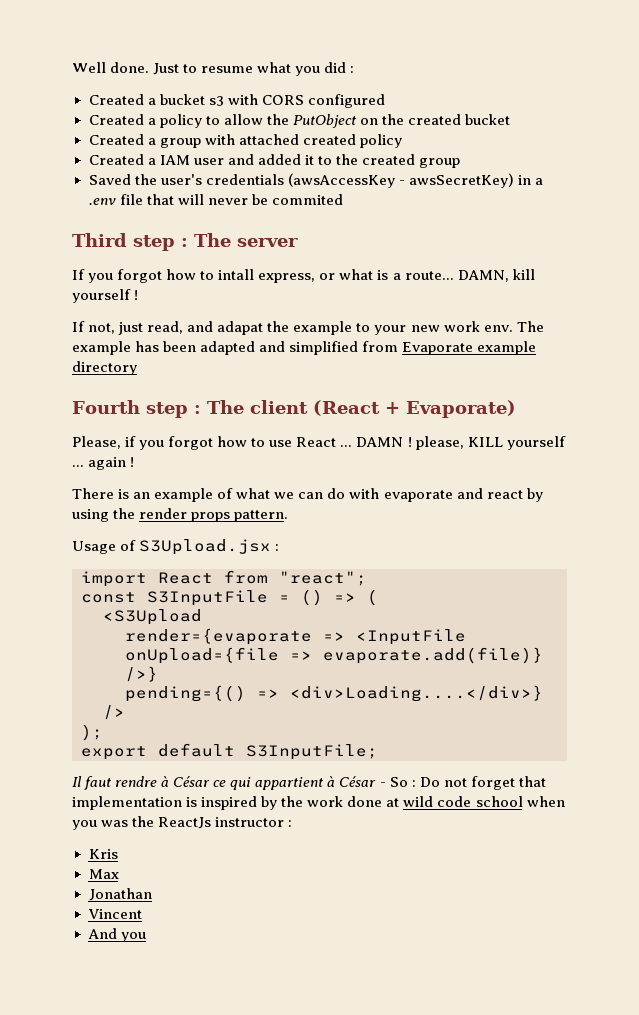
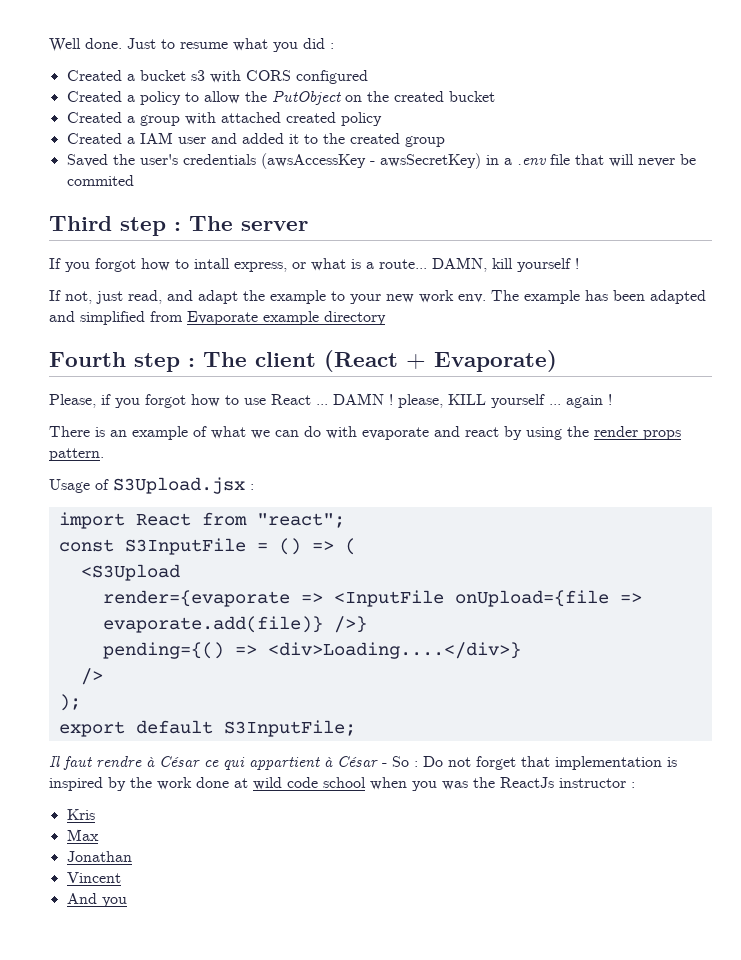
[217,321,264,335] adapat -> [198,290,238,304] adapt

